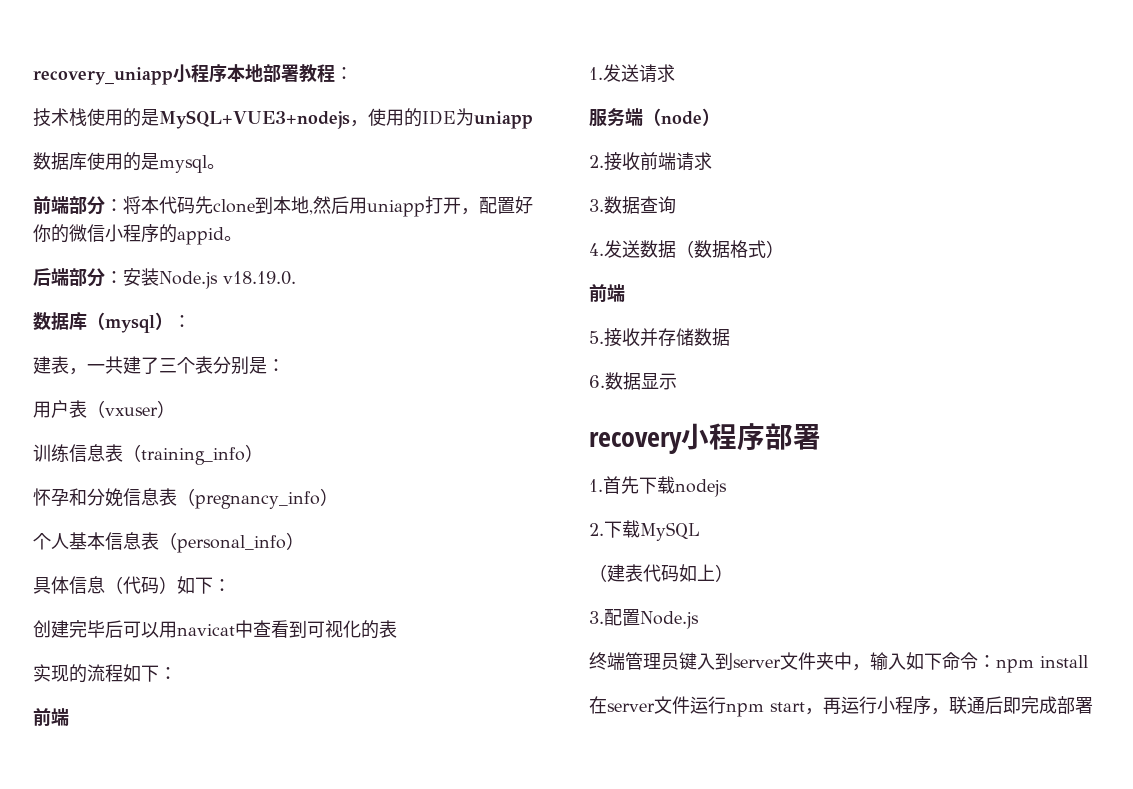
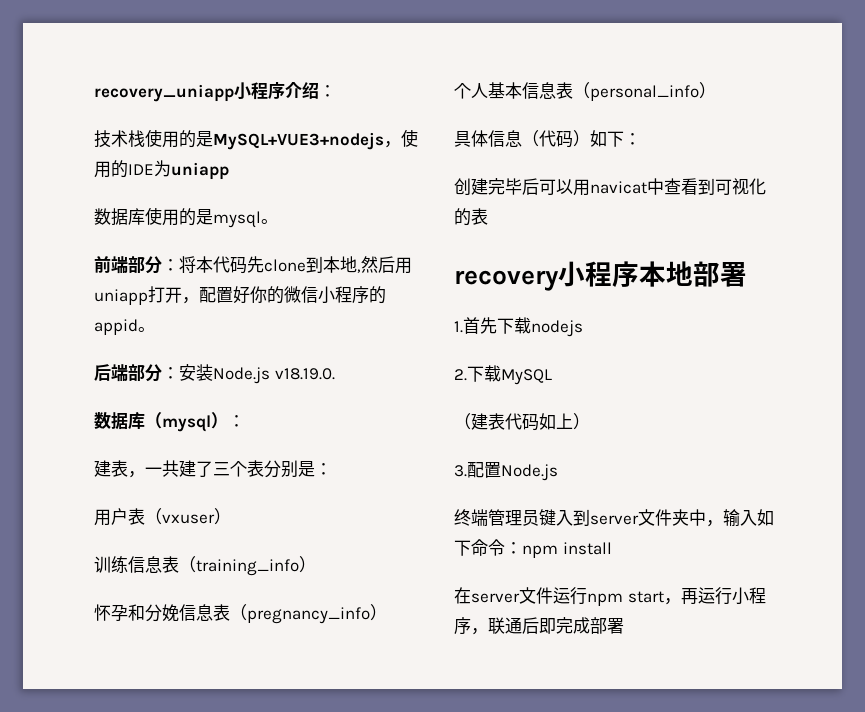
[227,64,335,83] 本地部署教程 -> [285,82,319,99] 介绍
[33,664,177,683] [33,708,69,727] [589,64,675,83] [589,108,720,127] [589,152,712,171] [589,196,676,214] [589,240,784,258] [589,284,625,303] [589,328,730,347] [589,372,677,390] // 实现的流程如下： // 前端 // 1.发送请求 // 服务端（node） // 2.接收前端请求 // 3.数据查询 // 4.发送数据（数据格式） // 前端 // 5.接收并存储数据 // 6.数据显示 -> (488, 216) none
(765, 437) none -> [639,261,693,287] 本地

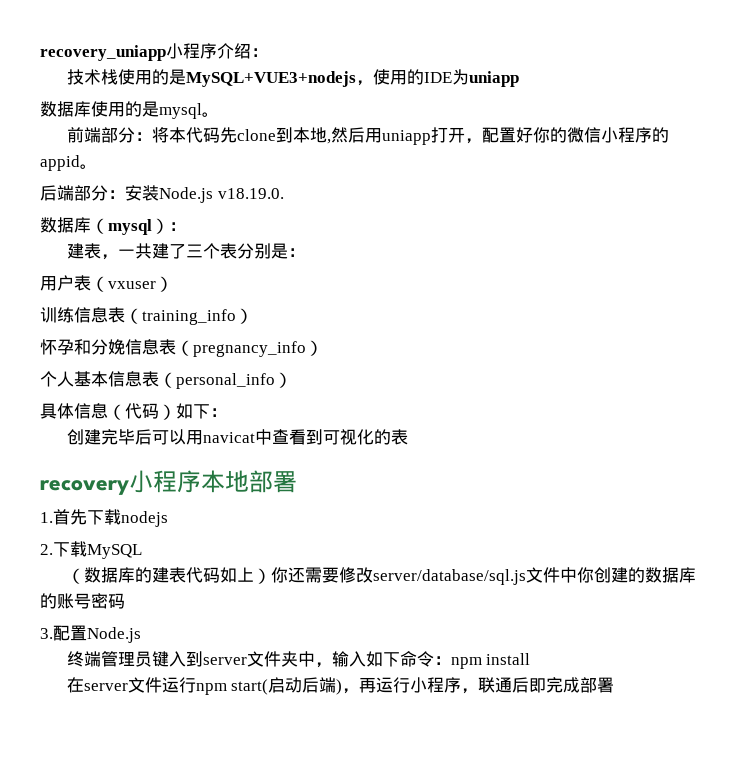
(471, 421) none -> [83,567,152,583] 数据库的
(590, 421) none -> [270,567,696,585] [40,593,125,609] 你还需要修改server/database/sql.js文件中你创建的数据库的账号密码
[627,591,664,603] start -> [231,677,343,695] start(启动后端)

